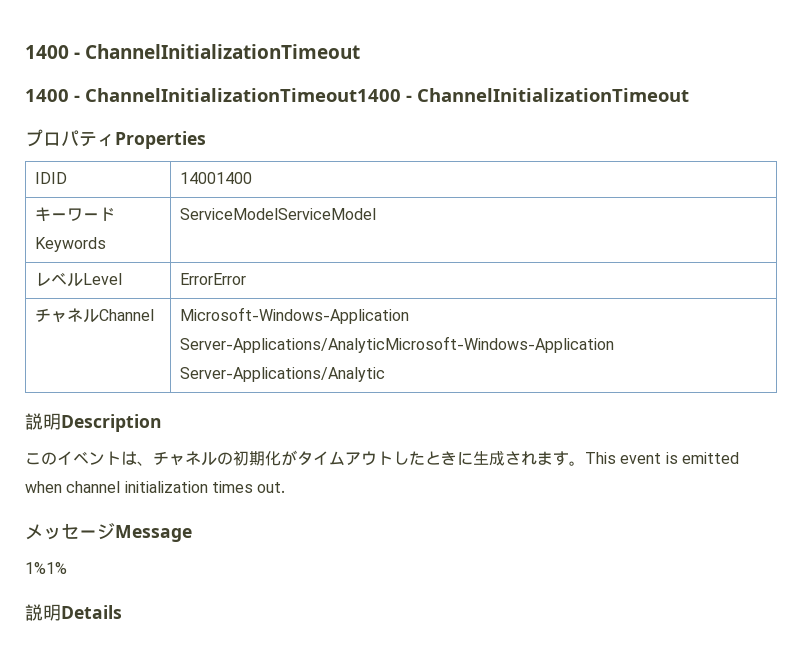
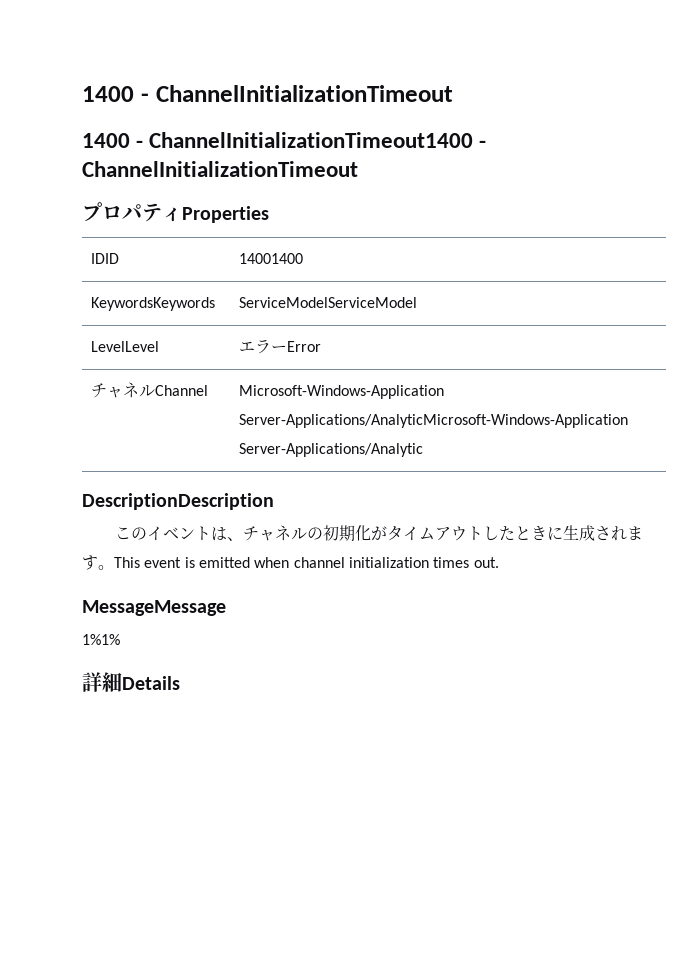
[34,207,115,222] [34,237,106,252] [179,208,376,220] [34,272,122,287] [179,273,246,285] キーワードKeywords | ServiceModelServiceModel // レベルLevel | ErrorError -> [90,297,215,311] [238,297,417,308] [90,341,159,352] [238,340,321,354] KeywordsKeywords | ServiceModelServiceModel // LevelLevel | エラーError
[25,413,162,432] 説明Description -> [82,493,274,510] DescriptionDescription
[25,523,192,542] メッセージMessage -> [82,600,226,616] MessageMessage
[25,604,61,621] 説明 -> [82,672,122,692] 詳細

